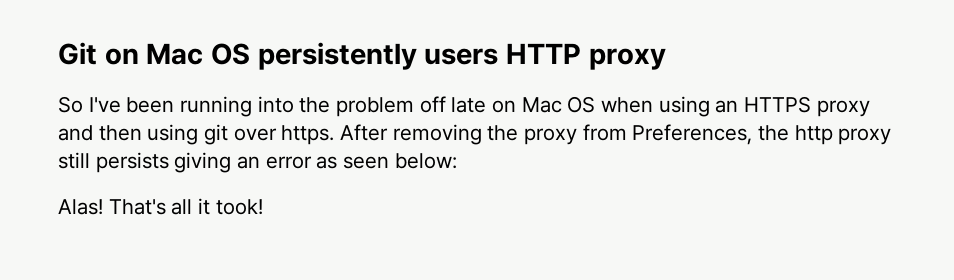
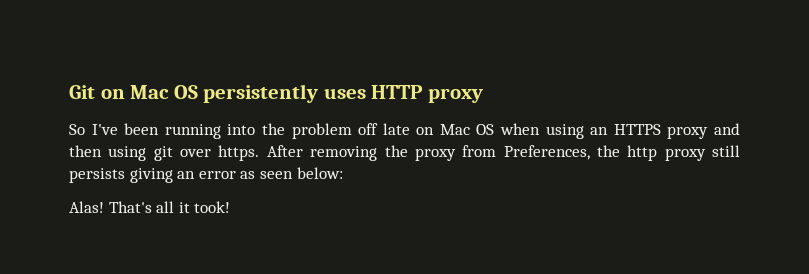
[424,48,499,65] users -> [323,88,366,99] uses

